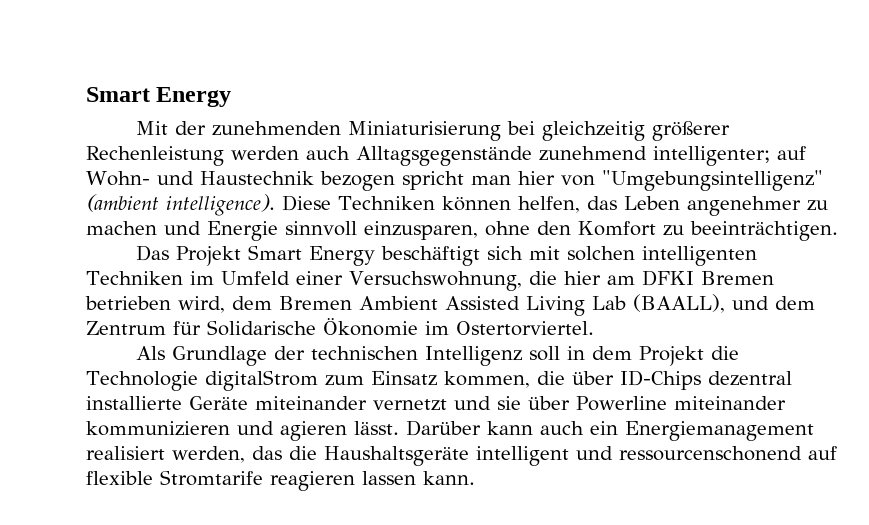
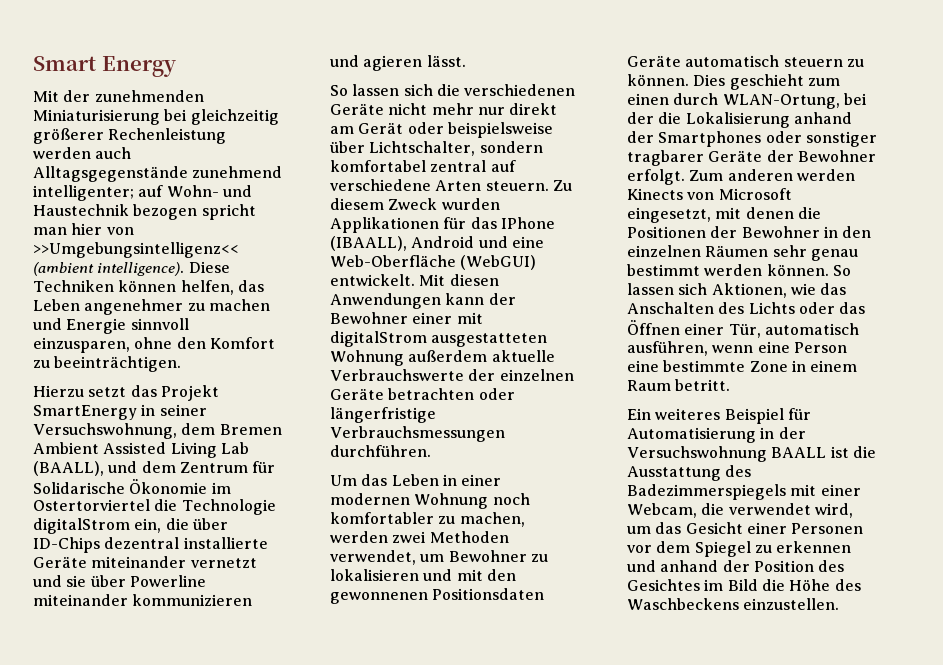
[601,170,823,191] "Umgebungsintelligenz" -> [33,242,239,258] >>Umgebungsintelligenz<<
[136,245,758,266] [86,270,774,291] [85,296,225,313] Das Projekt Smart Energy beschäftigt sich mit solchen intelligenten Techniken im Umfeld einer Versuchswohnung, die hier am DFKI Bremen betrieben wird, -> [33,385,219,401] [33,404,207,420] [33,423,177,439] Hierzu setzt das Projekt SmartEnergy in seiner Versuchswohnung,
[456,321,594,336] [136,346,740,366] [86,370,530,391] Ostertorviertel. // Als Grundlage der technischen Intelligenz soll in dem Projekt die Technologie digitalStrom zum Einsatz kommen, -> [33,499,276,515] [33,518,162,534] Ostertorviertel die Technologie digitalStrom ein,
[406,420,814,441] [86,446,837,466] [86,470,475,491] Darüber kann auch ein Energiemanagement realisiert werden, das die Haushaltsgeräte intelligent und ressourcenschonend auf flexible Stromtarife reagieren lassen kann. -> [330,84,576,96] [330,103,558,115] [330,122,553,138] [329,141,543,156] [330,160,516,172] [330,179,572,191] [330,198,500,210] [330,217,555,233] [330,236,544,251] [330,255,537,270] [330,274,499,286] [330,293,516,309] [330,312,483,324] [330,331,548,347] [330,350,555,366] [330,369,574,381] [330,388,515,400] [330,407,436,423] [330,426,505,442] [330,445,431,457] [330,474,502,486] [330,493,530,509] [330,512,525,527] [330,531,509,543] [330,550,548,565] [330,569,516,581] [330,588,545,604] [627,55,864,67] [627,74,840,90] [627,93,867,109] [627,112,852,128] [627,131,877,147] [627,150,876,166] [627,169,855,185] [627,188,792,200] [627,207,821,223] [627,226,872,238] [627,245,858,261] [627,264,851,276] [627,283,847,298] [627,302,866,314] [627,320,859,338] [627,341,847,356] [627,360,858,372] [627,379,731,391] [627,408,811,424] [627,427,806,443] [627,446,876,462] [627,465,752,481] [627,484,861,500] [627,503,853,518] [627,522,864,534] [627,541,852,557] [627,560,845,572] [627,579,861,591] [627,598,840,610] // So lassen sich die verschiedenen Geräte nicht mehr nur direkt am Gerät oder beispielsweise über Lichtschalter, sondern komfortabel zentral auf verschiedene Arten steuern. Zu diesem Zweck wurden Applikationen für das IPhone (IBAALL), Android und eine Web-Oberfläche (WebGUI) entwickelt. Mit diesen Anwendungen kann der Bewohner einer mit digitalStrom ausgestatteten Wohnung außerdem aktuelle Verbrauchswerte der einzelnen Geräte betrachten oder längerfristige Verbrauchsmessungen durchführen. // Um das Leben in einer modernen Wohnung noch komfortabler zu machen, werden zwei Methoden verwendet, um Bewohner zu lokalisieren und mit den gewonnenen Positionsdaten Geräte automatisch steuern zu können. Dies geschieht zum einen durch WLAN-Ortung, bei der die Lokalisierung anhand der Smartphones oder sonstiger tragbarer Geräte der Bewohner erfolgt. Zum anderen werden Kinects von Microsoft eingesetzt, mit denen die Positionen der Bewohner in den einzelnen Räumen sehr genau bestimmt werden können. So lassen sich Aktionen, wie das Anschalten des Lichts oder das Öffnen einer Tür, automatisch ausführen, wenn eine Person eine bestimmte Zone in einem Raum betritt. // Ein weiteres Beispiel für Automatisierung in der Versuchswohnung BAALL ist die Ausstattung des Badezimmerspiegels mit einer Webcam, die verwendet wird, um das Gesicht einer Personen vor dem Spiegel zu erkennen und anhand der Position des Gesichtes im Bild die Höhe des Waschbeckens einzustellen.

